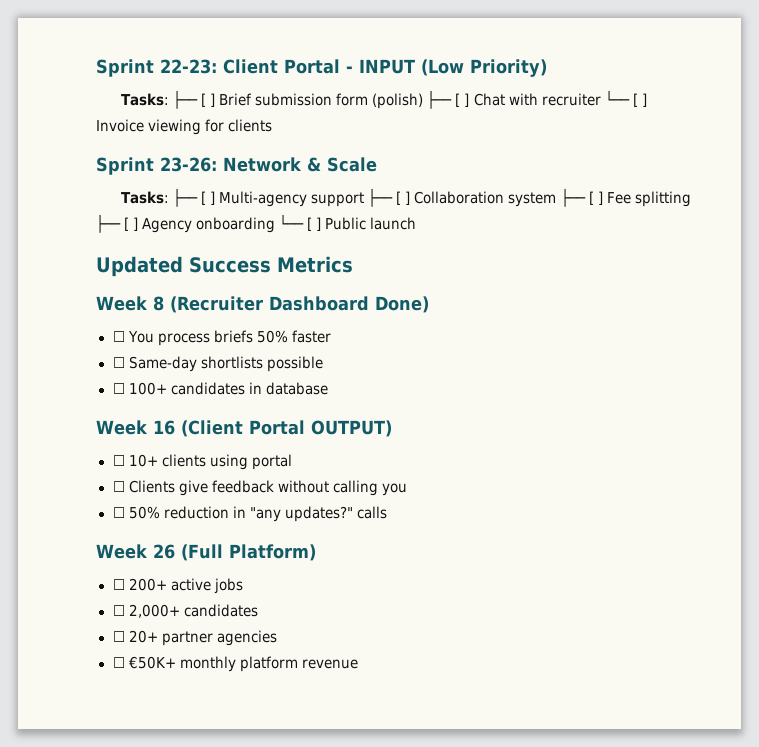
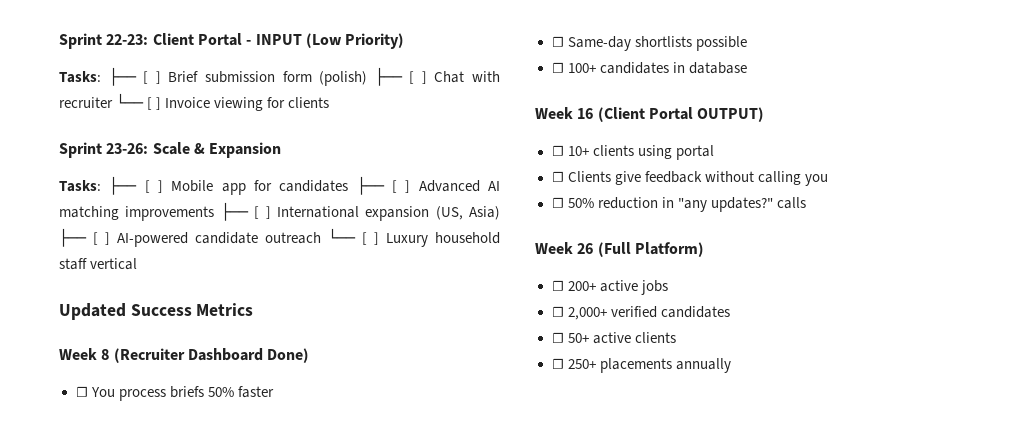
[223,157,377,172] [120,188,691,207] [96,214,417,233] Network & Scale // Tasks: ├── [ ] Multi-agency support ├── [ ] Collaboration system ├── [ ] Fee splitting ├── [ ] Agency onboarding └── [ ] Public launch -> [152,142,282,158] [59,176,500,195] [59,202,500,221] [59,228,500,247] [59,258,138,270] Scale & Expansion // Tasks: ├── [ ] Mobile app for candidates ├── [ ] Advanced AI matching improvements ├── [ ] International expansion (US, Asia) ├── [ ] AI-powered candidate outreach └── [ ] Luxury household staff vertical
(180, 611) none -> [610,306,657,318] verified
[128,630,277,646] [112,656,358,672] 20+ partner agencies // ☐ €50K+ monthly platform revenue -> [567,332,676,344] [551,358,731,373] 50+ active clients // ☐ 250+ placements annually

